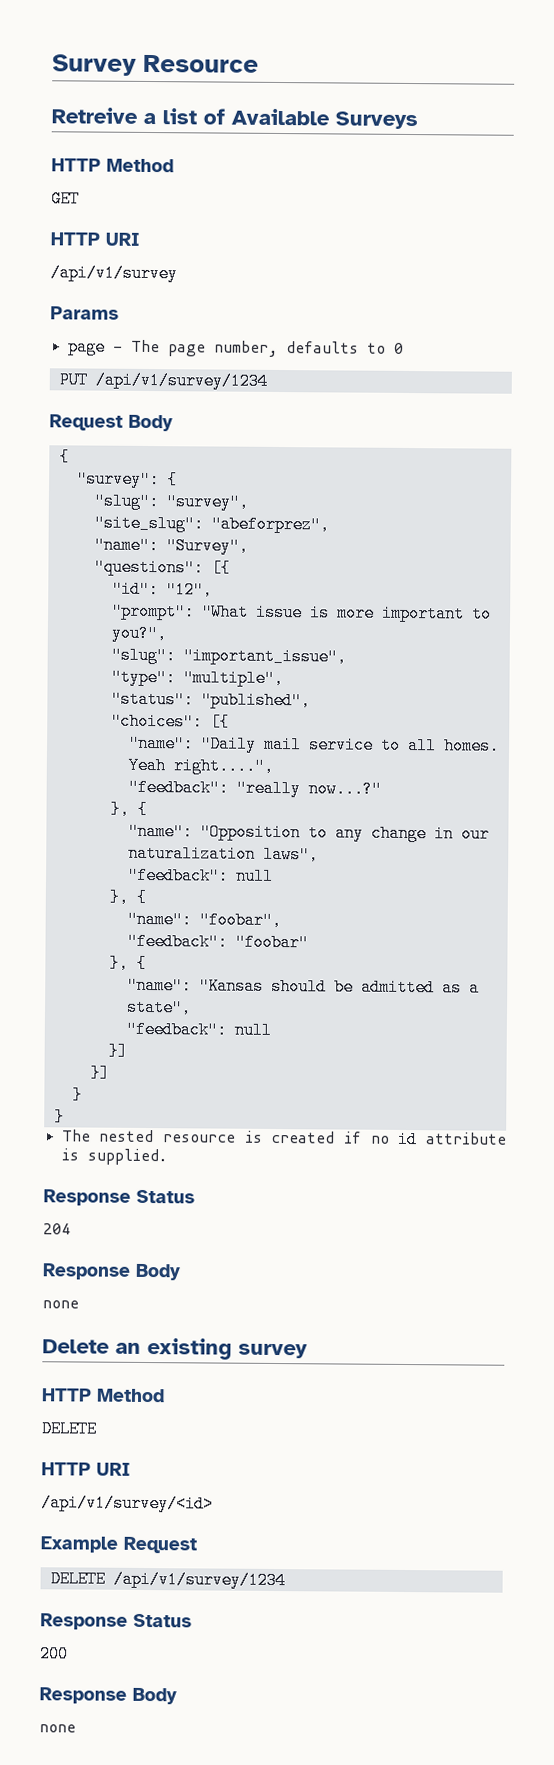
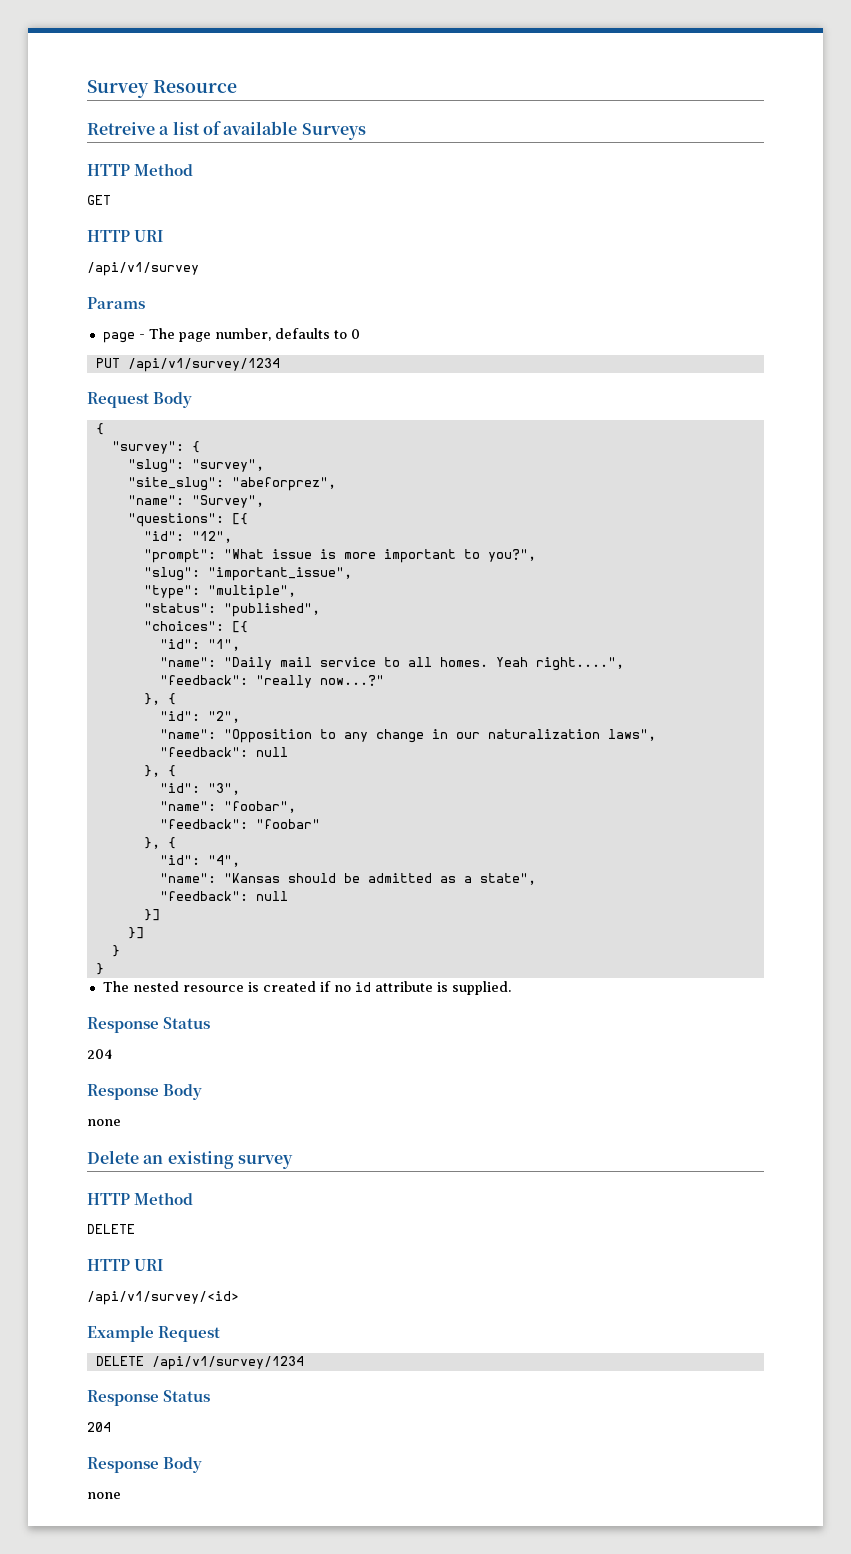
[231,108,330,126] Available -> [223,121,298,135] available
(230, 722) none -> [159,639,240,651] // "id": "1",
(148, 809) none -> [159,711,240,723] // "id": "2",
(147, 897) none -> [159,783,240,795] // "id": "3",
(147, 963) none -> [159,855,240,867] // "id": "4",
[40,1645,69,1663] 200 -> [87,1422,111,1432] 204

